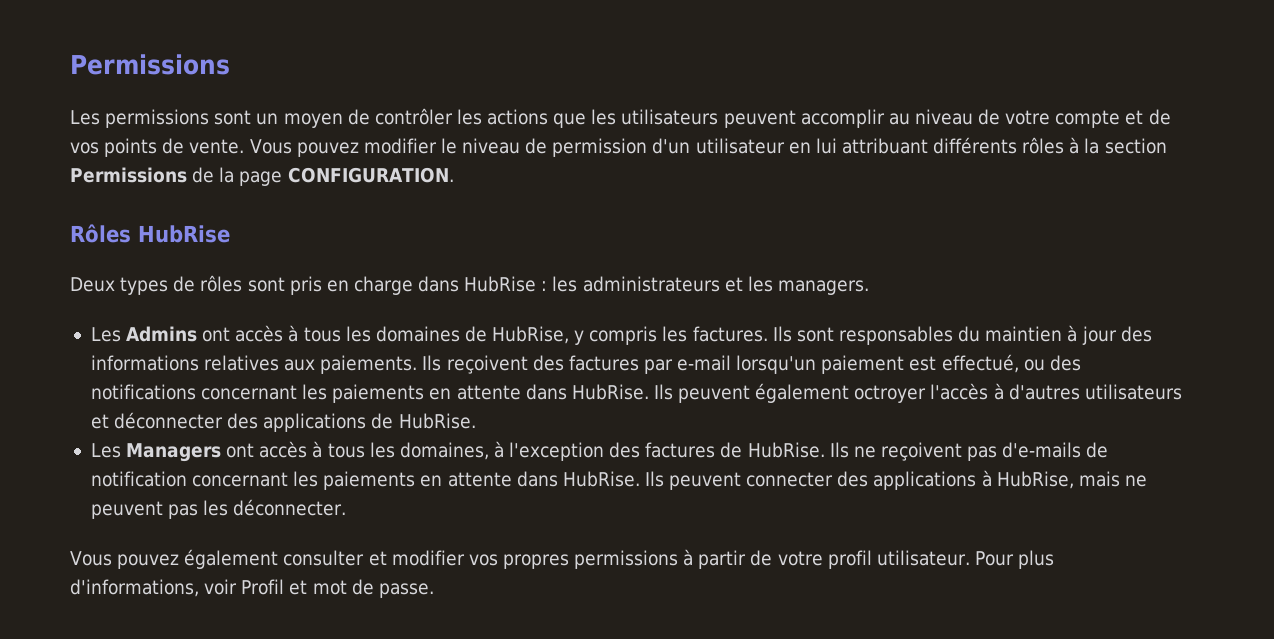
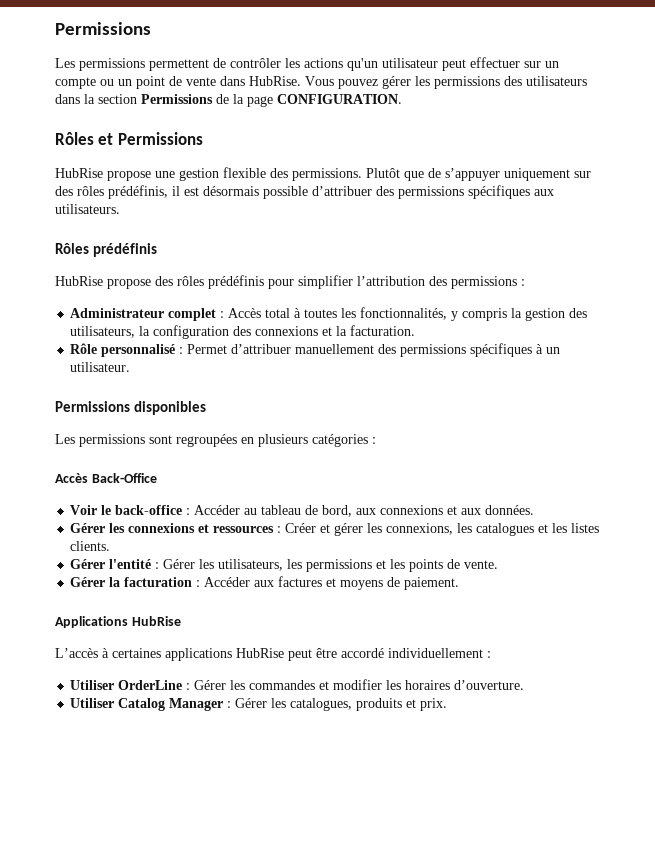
[214,110,343,128] sont un moyen -> [149,59,209,71] permettent
[553,109,1171,128] [70,137,1080,157] que les utilisateurs peuvent accomplir au niveau de votre compte et de vos points de vente. Vous pouvez modifier le niveau de permission d'un utilisateur en lui attribuant différents rôles à -> [347,57,559,71] [55,76,587,89] [55,94,80,104] qu'un utilisateur peut effectuer sur un compte ou un point de vente dans HubRise. Vous pouvez gérer les permissions des utilisateurs dans
[138,225,230,243] [70,275,869,295] [90,325,1152,345] [90,354,1081,374] [90,383,1182,403] [90,412,476,432] [90,441,1109,462] [90,470,1147,490] [90,499,347,519] [70,549,1055,569] [70,579,434,598] HubRise // Deux types de rôles sont pris en charge dans HubRise : les administrateurs et les managers. // Les Admins ont accès à tous les domaines de HubRise, y compris les factures. Ils sont responsables du maintien à jour des informations relatives aux paiements. Ils reçoivent des factures par e-mail lorsqu'un paiement est effectué, ou des notifications concernant les paiements en attente dans HubRise. Ils peuvent également octroyer l'accès à d'autres utilisateurs et déconnecter des applications de HubRise. // Les Managers ont accès à tous les domaines, à l'exception des factures de HubRise. Ils ne reçoivent pas d'e-mails de notification concernant les paiements en attente dans HubRise. Ils peuvent connecter des applications à HubRise, mais ne peuvent pas les déconnecter. // Vous pouvez également consulter et modifier vos propres permissions à partir de votre profil utilisateur. Pour plus d'informations, voir Profil et mot de passe. -> [98,132,203,145] [55,167,591,181] [55,185,554,199] [55,204,120,214] [55,243,158,257] [55,275,525,289] [70,307,588,321] [70,325,416,339] [70,343,561,357] [70,362,131,372] [55,401,207,415] [55,434,376,447] [55,473,157,483] [70,505,535,517] [70,523,600,536] [70,541,111,551] [70,559,499,572] [70,576,460,590] [55,616,181,628] [55,648,491,661] [70,679,525,690] [70,698,448,711] et Permissions // HubRise propose une gestion flexible des permissions. Plutôt que de s’appuyer uniquement sur des rôles prédéfinis, il est désormais possible d’attribuer des permissions spécifiques aux utilisateurs. // Rôles prédéfinis // HubRise propose des rôles prédéfinis pour simplifier l’attribution des permissions : // Administrateur complet : Accès total à toutes les fonctionnalités, y compris la gestion des utilisateurs, la configuration des connexions et la facturation. // Rôle personnalisé : Permet d’attribuer manuellement des permissions spécifiques à un utilisateur. // Permissions disponibles // Les permissions sont regroupées en plusieurs catégories : // Accès Back-Office // Voir le back-office : Accéder au tableau de bord, aux connexions et aux données. // Gérer les connexions et ressources : Créer et gérer les connexions, les catalogues et les listes clients. // Gérer l'entité : Gérer les utilisateurs, les permissions et les points de vente. // Gérer la facturation : Accéder aux factures et moyens de paiement. // Applications HubRise // L’accès à certaines applications HubRise peut être accordé individuellement : // Utiliser OrderLine : Gérer les commandes et modifier les horaires d’ouverture. // Utiliser Catalog Manager : Gérer les catalogues, produits et prix.

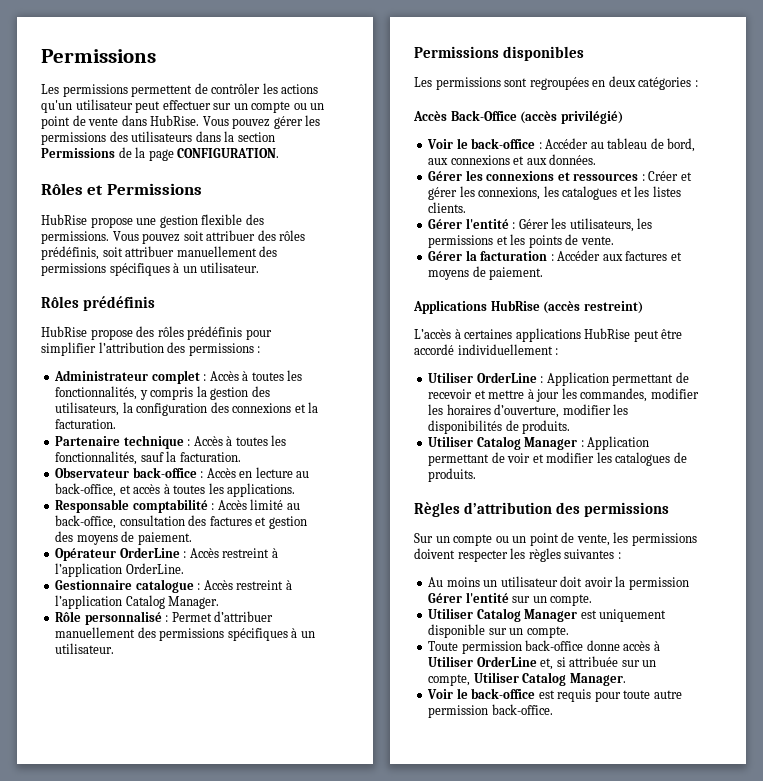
[366,168,591,181] [55,185,554,199] [55,204,120,214] Plutôt que de s’appuyer uniquement sur des rôles prédéfinis, il est désormais possible d’attribuer des permissions spécifiques aux utilisateurs. -> [112,230,306,244] [41,246,278,260] [41,262,260,276] Vous pouvez soit attribuer des rôles prédéfinis, soit attribuer manuellement des permissions spécifiques à un utilisateur.
[265,308,291,318] total -> (239, 376) none
(416, 330) none -> [55,435,287,449] [55,451,241,465] [55,467,310,478] [55,483,296,497] [55,499,300,513] [55,515,307,529] [55,531,192,545] [55,547,278,561] [55,563,184,577] [55,579,292,593] [55,595,220,609] // Partenaire technique : Accès à toutes les fonctionnalités, sauf la facturation. // Observateur back-office : Accès en lecture au back-office, et accès à toutes les applications. // Responsable comptabilité : Accès limité au back-office, consultation des factures et gestion des moyens de paiement. // Opérateur OrderLine : Accès restreint à l’application OrderLine. // Gestionnaire catalogue : Accès restreint à l’application Catalog Manager.
[258,434,308,447] plusieurs -> [608,76,636,87] deux
(157, 478) none -> [520,110,623,124] (accès privilégié)
(181, 621) none -> [543,301,643,314] (accès restreint)
[194,679,525,690] [70,698,448,711] Gérer les commandes et modifier les horaires d’ouverture. // Utiliser Catalog Manager : Gérer les catalogues, produits et prix. -> [546,372,689,386] [428,388,699,402] [428,404,629,418] [428,420,571,434] [428,436,650,450] [428,452,687,466] [428,468,477,482] [414,502,669,517] [414,532,697,546] [414,548,621,562] [428,576,689,590] [428,592,593,606] [428,608,667,622] [428,624,569,638] [428,640,660,654] [428,656,657,670] [428,672,626,686] [427,688,682,702] [428,704,553,718] Application permettant de recevoir et mettre à jour les commandes, modifier les horaires d’ouverture, modifier les disponibilités de produits. // Utiliser Catalog Manager : Application permettant de voir et modifier les catalogues de produits. // Règles d’attribution des permissions // Sur un compte ou un point de vente, les permissions doivent respecter les règles suivantes : // Au moins un utilisateur doit avoir la permission Gérer l'entité sur un compte. // Utiliser Catalog Manager est uniquement disponible sur un compte. // Toute permission back-office donne accès à Utiliser OrderLine et, si attribuée sur un compte, Utiliser Catalog Manager. // Voir le back-office est requis pour toute autre permission back-office.

